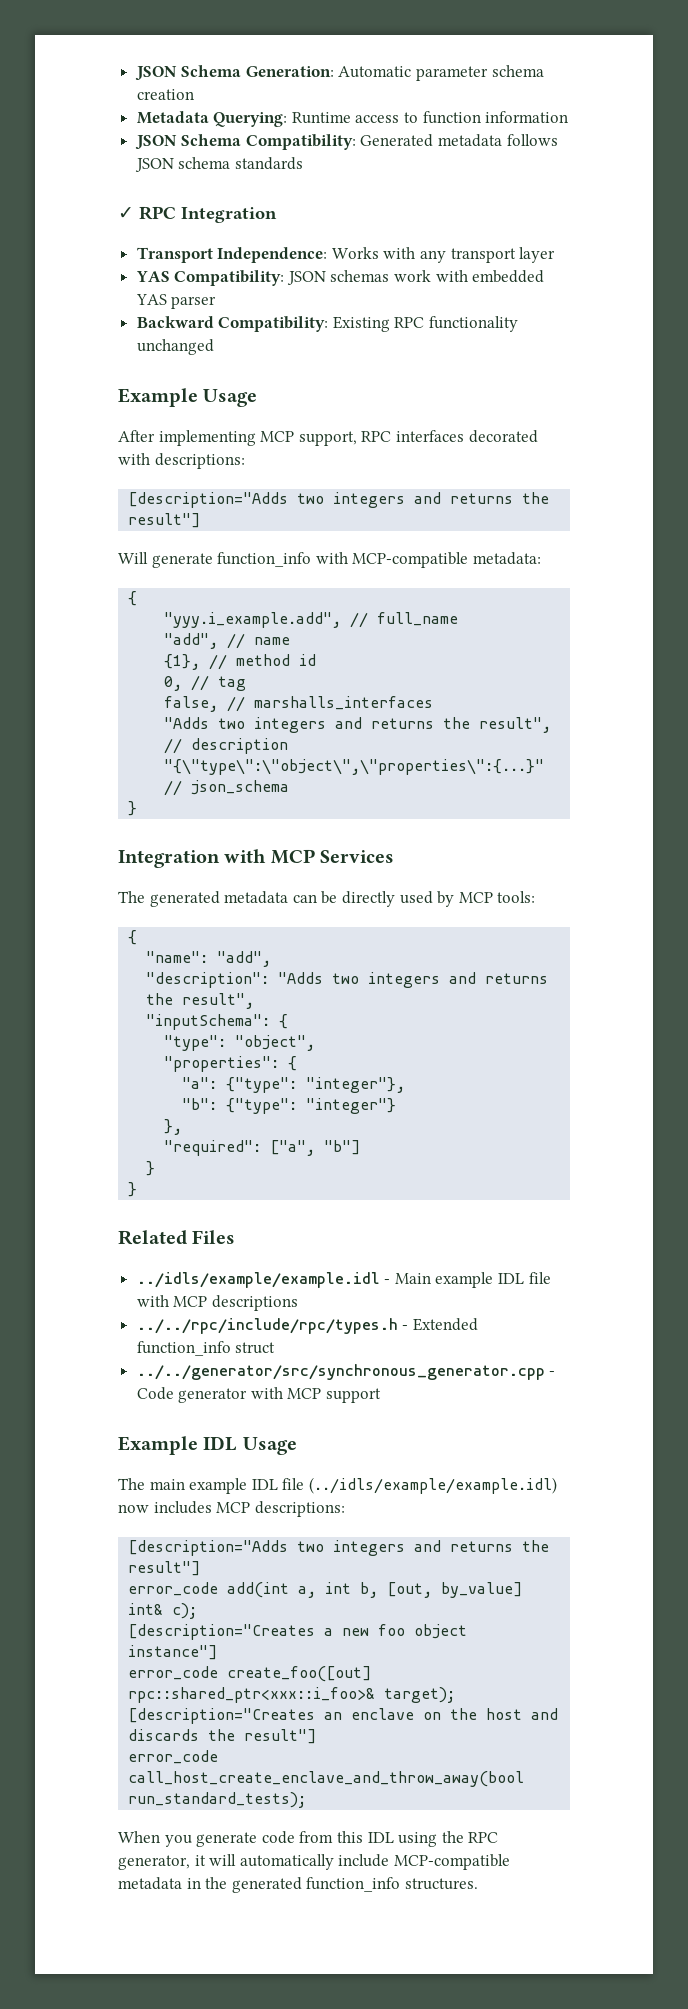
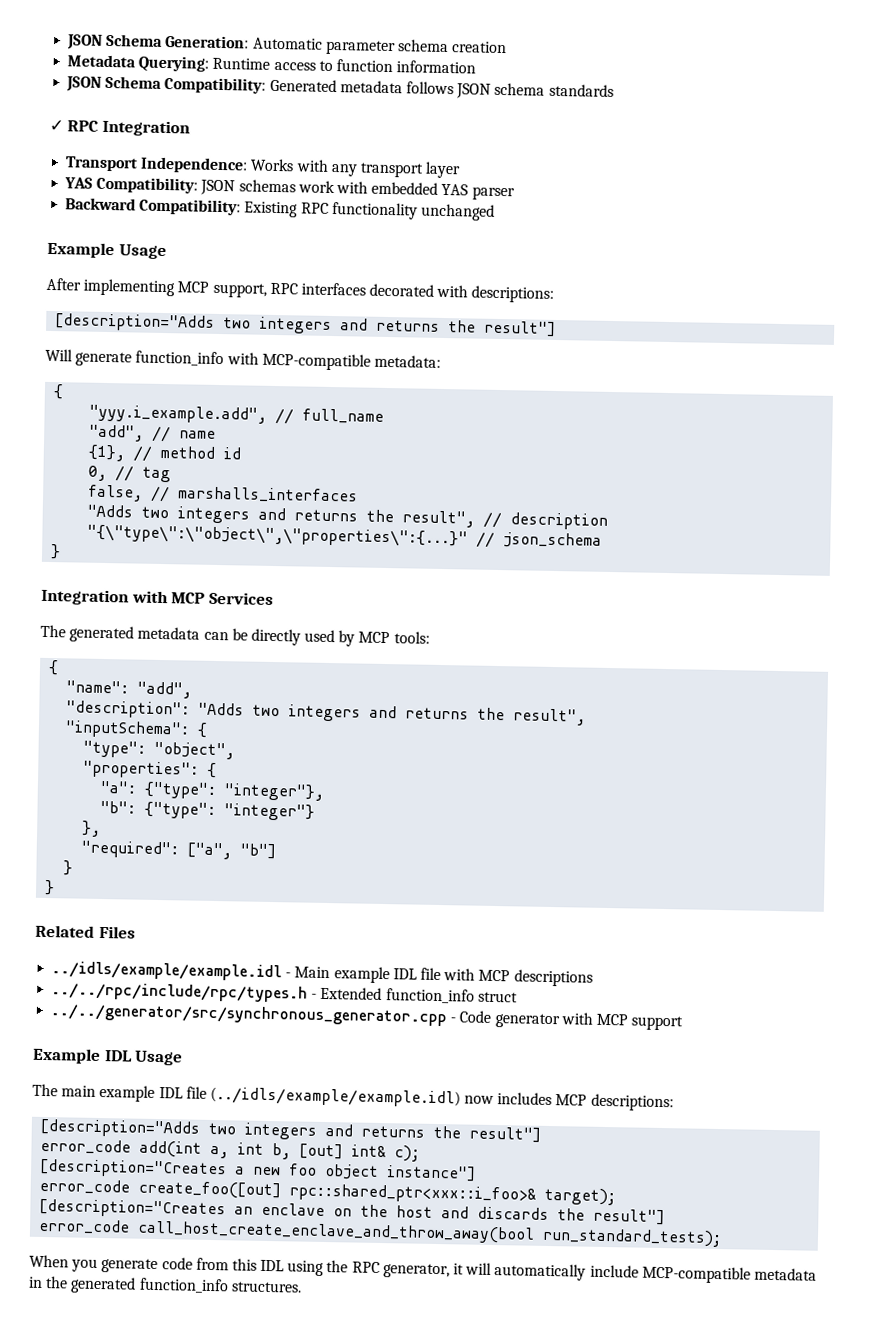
[387,1582,523,1598] [out, by_value] -> [299,1143,344,1160] [out]

